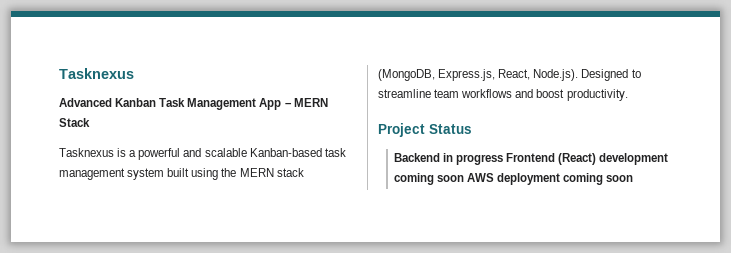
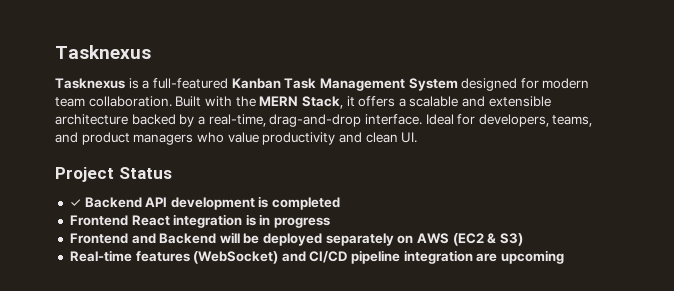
[59,98,328,110] [59,118,90,127] [59,148,346,160] [59,168,304,180] [378,69,641,81] [378,89,628,101] [378,123,472,137] [393,153,669,165] [393,173,634,185] Advanced Kanban Task Management App – MERN Stack // Tasknexus is a powerful and scalable Kanban-based task management system built using the MERN stack (MongoDB, Express.js, React, Node.js). Designed to streamline team workflows and boost productivity. // Project Status // Backend in progress Frontend (React) development coming soon AWS deployment coming soon -> [55,78,590,91] [55,96,551,109] [55,114,593,127] [55,132,418,145] [55,167,172,182] [69,196,341,210] [69,214,331,228] [69,232,523,246] [69,250,565,264] Tasknexus is a full-featured Kanban Task Management System designed for modern team collaboration. Built with the MERN Stack, it offers a scalable and extensible architecture backed by a real-time, drag-and-drop interface. Ideal for developers, teams, and product managers who value productivity and clean UI. // Project Status // ✓ Backend API development is completed // Frontend React integration is in progress // Frontend and Backend will be deployed separately on AWS (EC2 & S3) // Real-time features (WebSocket) and CI/CD pipeline integration are upcoming

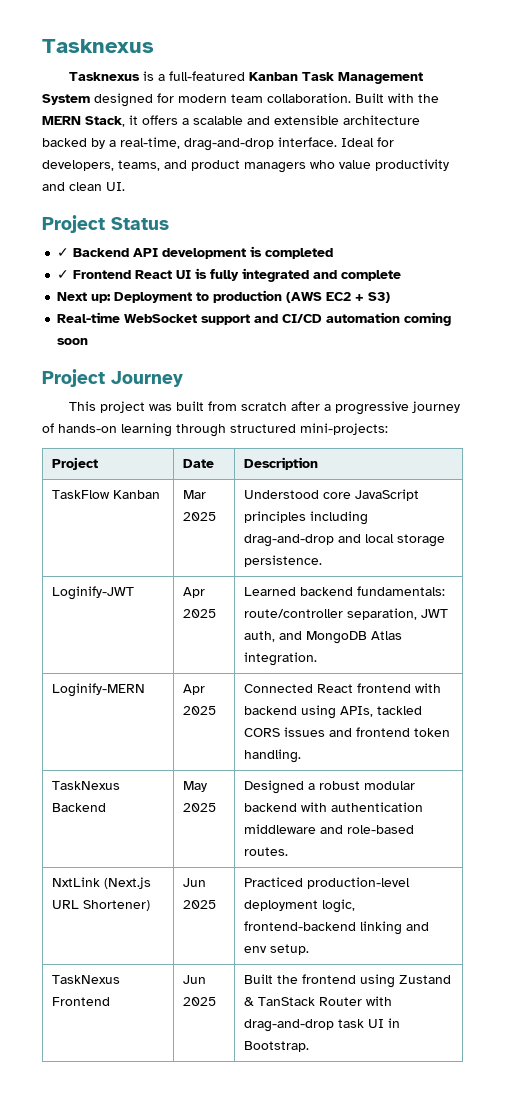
(341, 203) none -> [57,270,70,279] ✓
[173,214,331,228] [69,232,523,246] [69,250,565,264] integration is in progress // Frontend and Backend will be deployed separately on AWS (EC2 & S3) // Real-time features (WebSocket) and CI/CD pipeline integration are upcoming -> [176,268,402,282] [57,290,391,303] [57,312,452,326] [57,338,89,345] [42,369,183,387] [69,401,461,415] [42,423,388,437] [51,457,98,470] [182,459,214,468] [243,457,318,470] [51,490,160,499] [182,490,206,499] [182,512,216,521] [243,489,419,501] [243,511,368,525] [243,534,445,547] [243,555,322,567] [51,586,134,600] [182,587,205,598] [182,609,216,618] [243,586,445,596] [243,608,448,620] [243,631,402,644] [243,652,317,666] [51,683,145,697] [182,684,205,695] [182,706,216,715] [243,683,441,693] [243,705,422,719] [243,727,450,737] [243,749,301,763] [51,781,120,790] [51,803,106,812] [182,781,207,792] [182,803,216,812] [243,780,415,794] [243,802,423,812] [243,824,414,834] [243,847,288,856] [51,877,151,889] [51,900,150,911] [182,878,206,887] [182,900,216,909] [243,877,410,889] [243,899,355,913] [243,921,429,935] [243,944,309,955] [51,975,120,984] [51,997,110,1006] [182,975,206,984] [182,997,216,1006] [243,974,451,988] [243,996,392,1006] [243,1018,400,1032] [243,1041,309,1052] UI is fully integrated and complete // Next up: Deployment to production (AWS EC2 + S3) // Real-time WebSocket support and CI/CD automation coming soon // Project Journey // This project was built from scratch after a progressive journey of hands-on learning through structured mini-projects: // Project | Date | Description // TaskFlow Kanban | Mar 2025 | Understood core JavaScript principles including drag-and-drop and local storage persistence. // Loginify-JWT | Apr 2025 | Learned backend fundamentals: route/controller separation, JWT auth, and MongoDB Atlas integration. // Loginify-MERN | Apr 2025 | Connected React frontend with backend using APIs, tackled CORS issues and frontend token handling. // TaskNexus Backend | May 2025 | Designed a robust modular backend with authentication middleware and role-based routes. // NxtLink (Next.js URL Shortener) | Jun 2025 | Practiced production-level deployment logic, frontend-backend linking and env setup. // TaskNexus Frontend | Jun 2025 | Built the frontend using Zustand & TanStack Router with drag-and-drop task UI in Bootstrap.

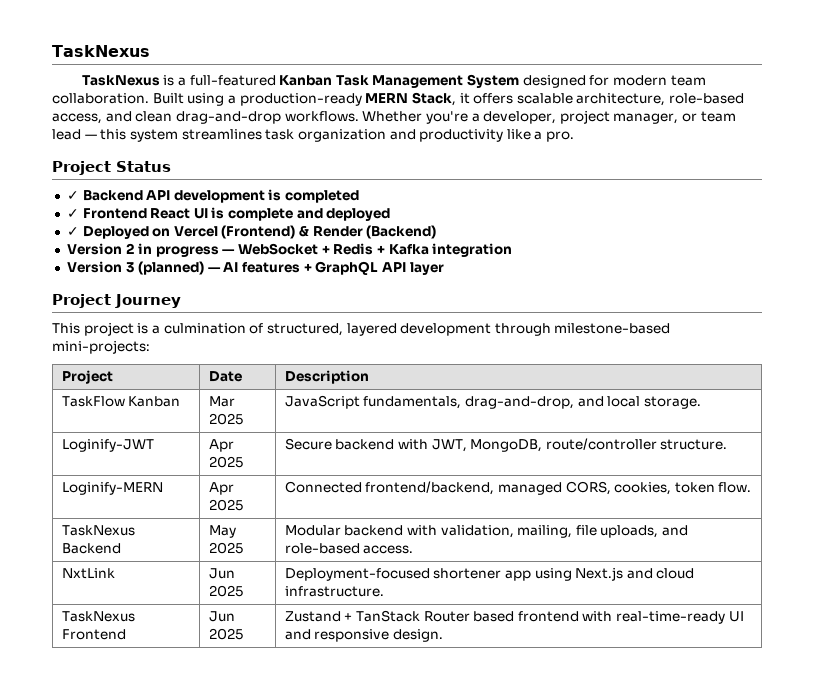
[42,39,154,53] [69,72,141,81] Tasknexus // Tasknexus -> [52,45,150,57] [81,75,160,86] TaskNexus // TaskNexus
[388,93,439,103] with the -> [187,93,362,106] using a production-ready
[182,115,420,125] [42,137,394,151] [42,159,449,173] [42,182,125,191] a scalable and extensible architecture backed by a real-time, drag-and-drop interface. Ideal for developers, teams, and product managers who value productivity and clean UI. -> [516,93,745,106] [52,110,736,124] [52,129,575,142] scalable architecture, role-based access, and clean drag-and-drop workflows. Whether you're a developer, project manager, or team lead — this system streamlines task organization and productivity like a pro.
[210,268,402,282] [57,290,391,303] [57,312,452,326] [57,338,89,345] [42,369,183,387] [69,401,461,415] [42,423,296,437] fully integrated and complete // Next up: Deployment to production (AWS EC2 + S3) // Real-time WebSocket support and CI/CD automation coming soon // Project Journey // This project was built from scratch after a progressive journey of hands-on learning through structured -> [228,208,391,221] [66,225,437,239] [66,243,513,257] [66,261,444,275] [52,294,181,308] [52,322,671,336] complete and deployed // ✓ Deployed on Vercel (Frontend) & Render (Backend) // Version 2 in progress — WebSocket + Redis + Kafka integration // Version 3 (planned) — AI features + GraphQL API layer // Project Journey // This project is a culmination of structured, layered development through milestone-based
[243,489,419,501] [243,511,368,525] [243,534,445,547] [243,555,322,567] [51,586,134,600] [182,587,205,598] [182,609,216,618] [243,586,445,596] [243,608,448,620] [243,631,402,644] [243,652,317,666] [51,683,145,697] [182,684,205,695] [182,706,216,715] [243,683,441,693] [243,705,422,719] [243,727,450,737] [243,749,301,763] [51,781,120,790] [51,803,106,812] [182,781,207,792] [182,803,216,812] [243,780,415,794] [243,802,423,812] [243,824,316,834] Understood core JavaScript principles including drag-and-drop and local storage persistence. // Loginify-JWT | Apr 2025 | Learned backend fundamentals: route/controller separation, JWT auth, and MongoDB Atlas integration. // Loginify-MERN | Apr 2025 | Connected React frontend with backend using APIs, tackled CORS issues and frontend token handling. // TaskNexus Backend | May 2025 | Designed a robust modular backend with authentication middleware -> [284,395,701,409] [61,439,154,452] [208,439,234,452] [208,456,243,468] [284,438,728,452] [61,482,163,495] [208,482,234,495] [208,499,243,511] [284,481,752,495] [61,525,135,536] [61,543,121,554] [208,525,236,538] [208,542,243,554] [284,525,659,538] JavaScript fundamentals, drag-and-drop, and local storage. // Loginify-JWT | Apr 2025 | Secure backend with JWT, MongoDB, route/controller structure. // Loginify-MERN | Apr 2025 | Connected frontend/backend, managed CORS, cookies, token flow. // TaskNexus Backend | May 2025 | Modular backend with validation, mailing, file uploads,
[243,847,288,856] routes. -> [363,545,414,554] access.
[103,877,151,889] [51,900,150,911] [182,878,206,887] [182,900,216,909] [243,877,410,889] [243,899,355,913] [243,921,429,935] [243,944,309,955] [51,975,120,984] [51,997,110,1006] [182,975,206,984] [182,997,216,1006] [243,974,451,988] [243,996,392,1006] [243,1018,400,1032] [243,1041,309,1052] (Next.js URL Shortener) | Jun 2025 | Practiced production-level deployment logic, frontend-backend linking and env setup. // TaskNexus Frontend | Jun 2025 | Built the frontend using Zustand & TanStack Router with drag-and-drop task UI in Bootstrap. -> [208,568,235,579] [208,585,243,597] [284,567,695,581] [284,586,384,597] [61,611,135,622] [61,629,126,640] [208,611,235,622] [208,628,243,640] [284,610,744,624] [284,629,443,642] | Jun 2025 | Deployment-focused shortener app using Next.js and cloud infrastructure. // TaskNexus Frontend | Jun 2025 | Zustand + TanStack Router based frontend with real-time-ready UI and responsive design.

